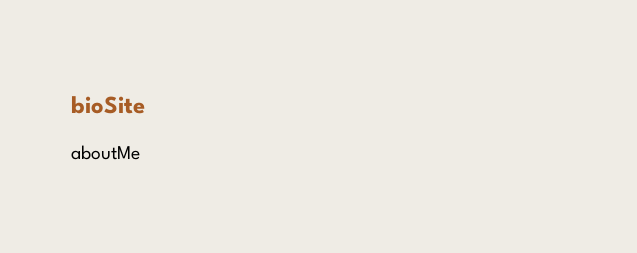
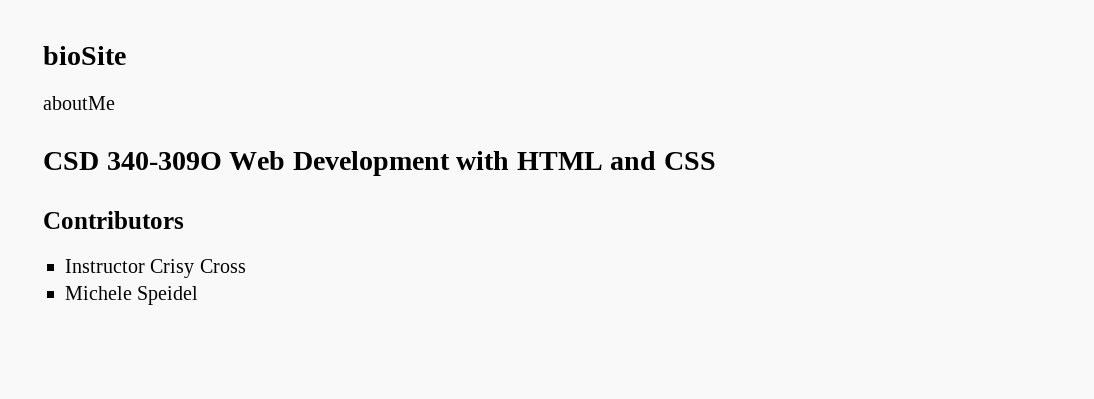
(140, 152) none -> [43,151,716,176] [43,211,184,229] [65,259,246,278] [65,286,199,305] // CSD 340-309O Web Development with HTML and CSS // Contributors // Instructor Crisy Cross // Michele Speidel

